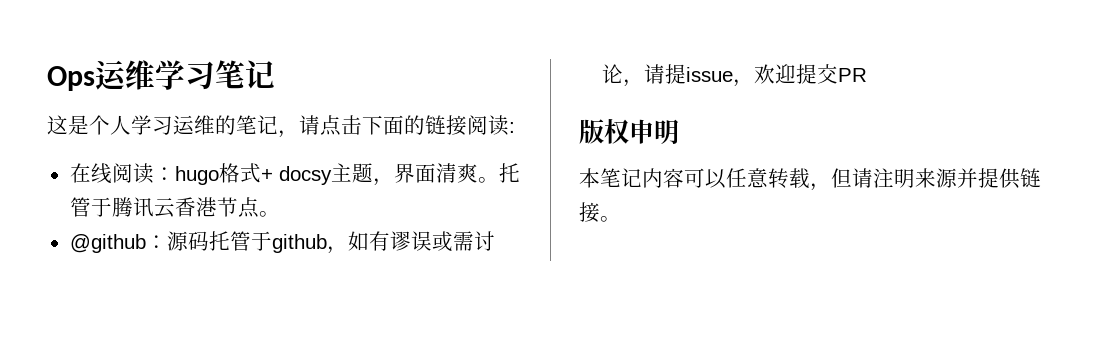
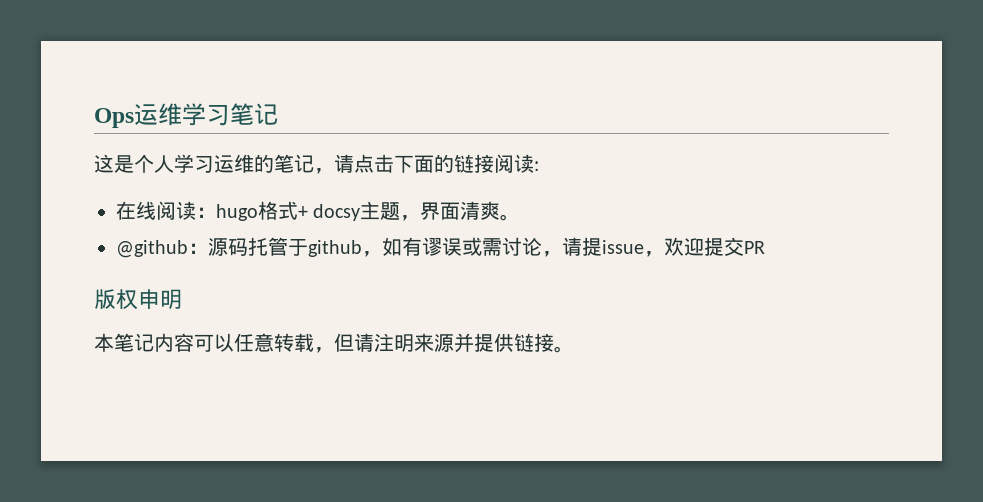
[498,163,520,183] [69,197,280,218] 托管于腾讯云香港节点。 -> (521, 217) none

